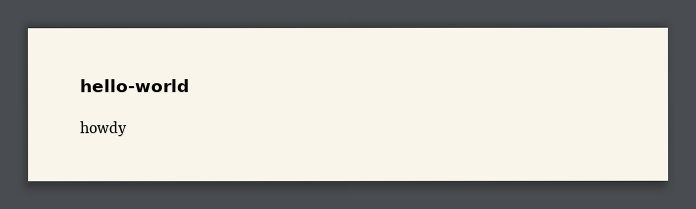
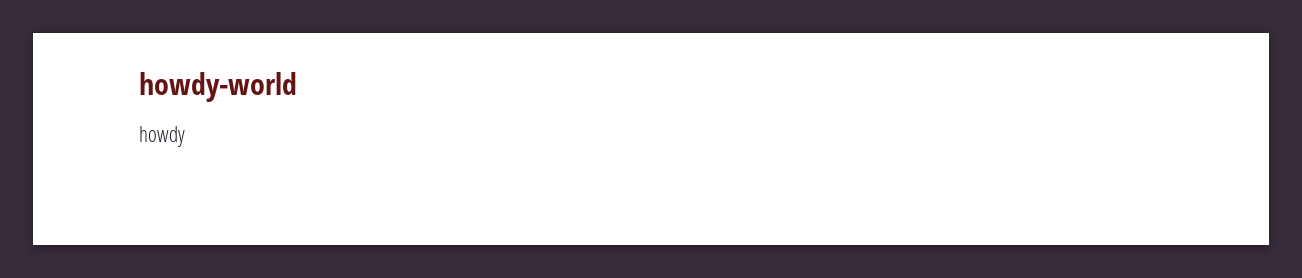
[79,79,189,93] hello-world -> [139,72,297,102] howdy-world

